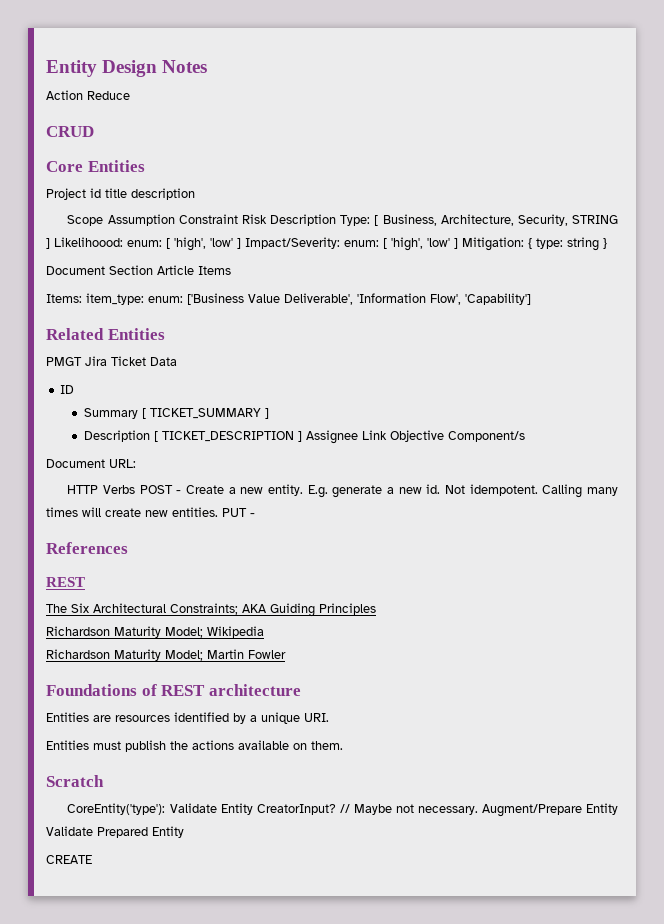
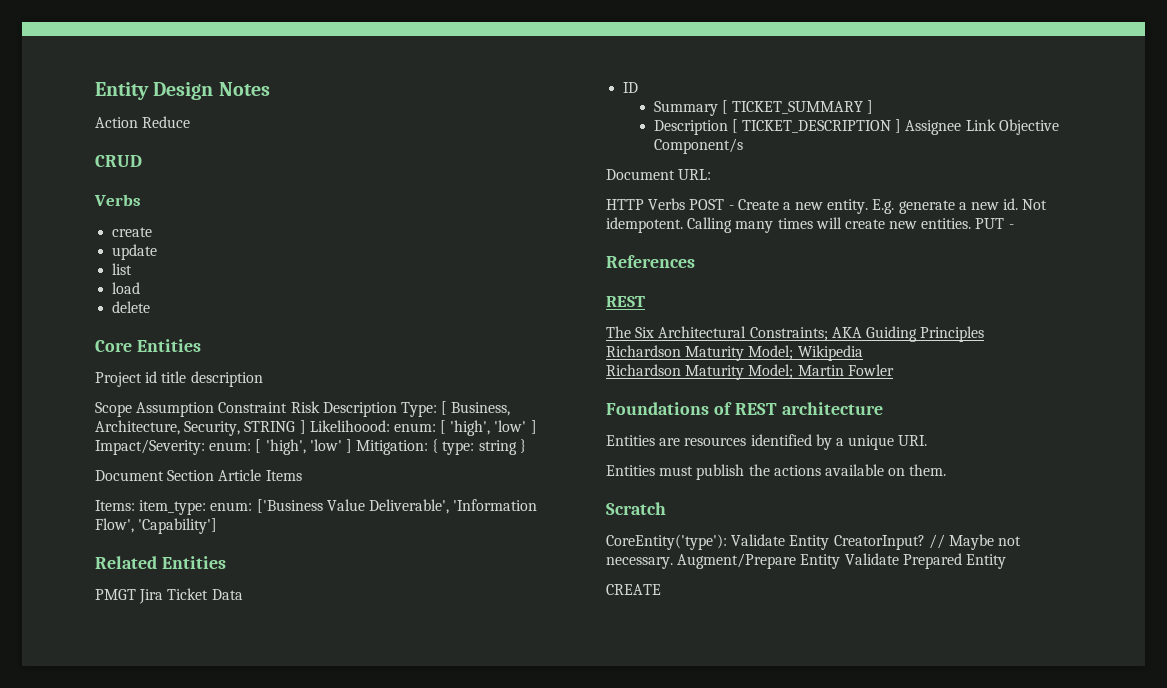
(94, 131) none -> [94,194,141,206] [112,227,153,237] [112,244,158,260] [112,263,133,275] [112,282,141,294] [112,301,151,313] // Verbs // create // update // list // load // delete

